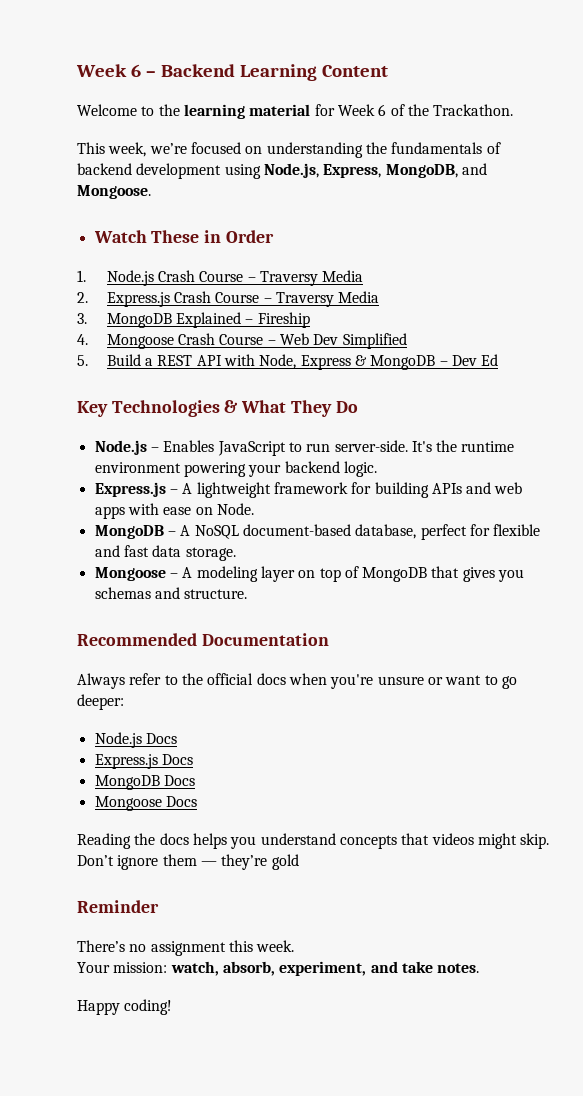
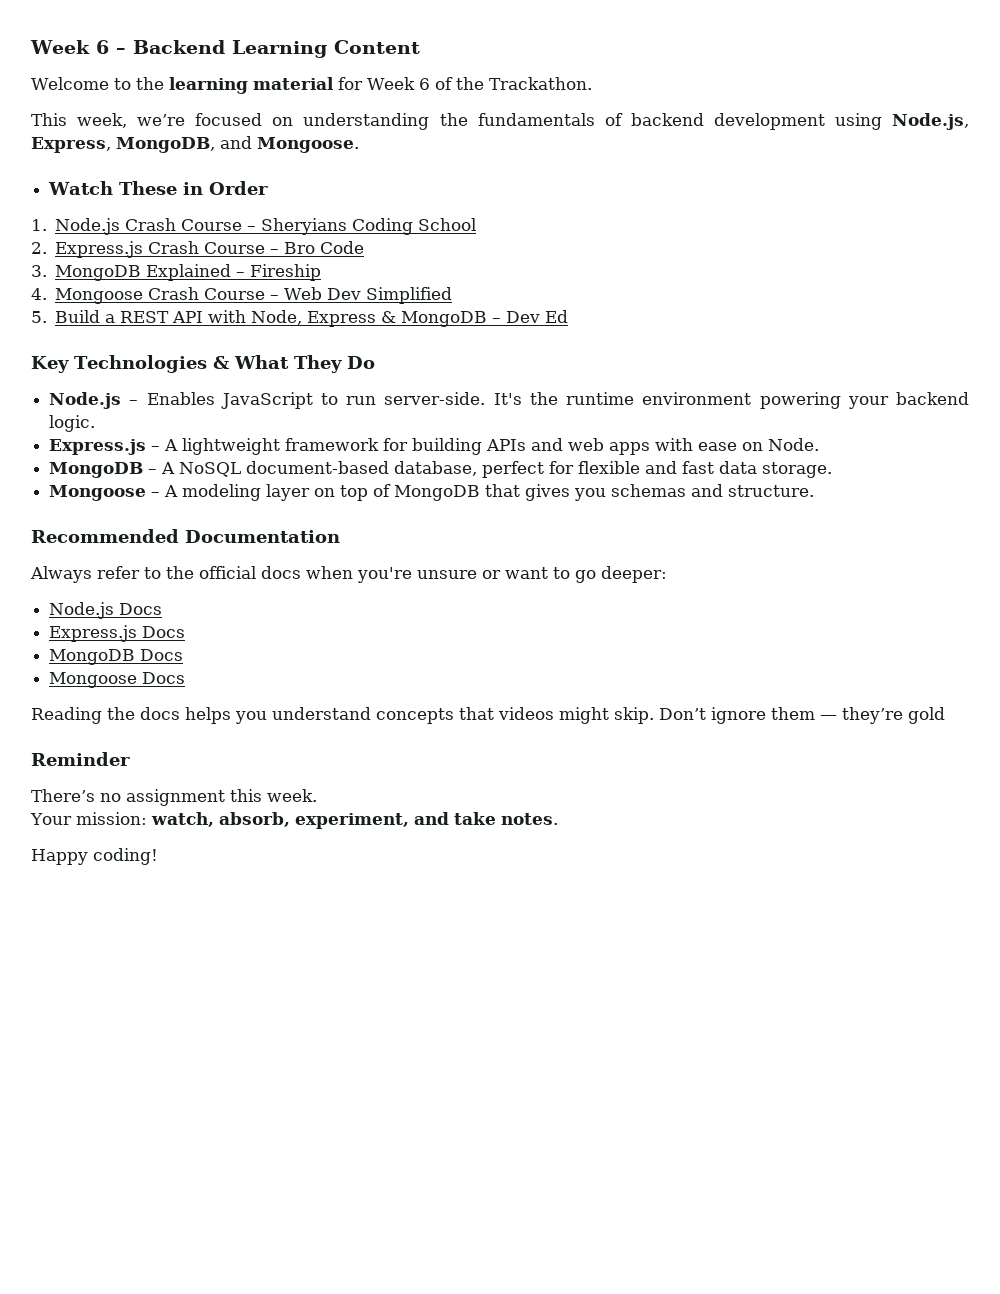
[260,270,364,286] Traversy Media -> [261,218,477,235] Sheryians Coding School
[276,291,380,307] Traversy Media -> [284,241,365,254] Bro Code

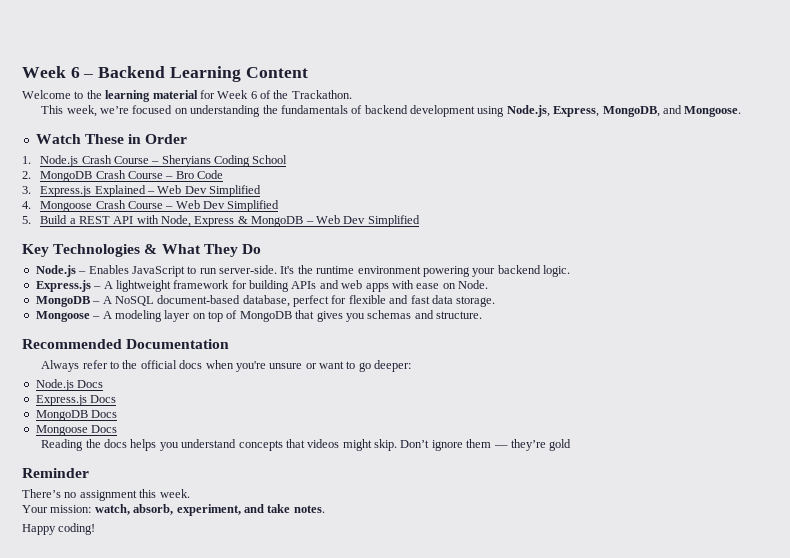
[55,241,144,258] Express.js -> [40,171,93,182] MongoDB
[55,265,142,281] MongoDB -> [40,186,92,197] Express.js
[250,264,322,281] Fireship -> [157,185,262,197] Web Dev Simplified
[506,310,569,323] Dev Ed -> [315,215,420,227] Web Dev Simplified

